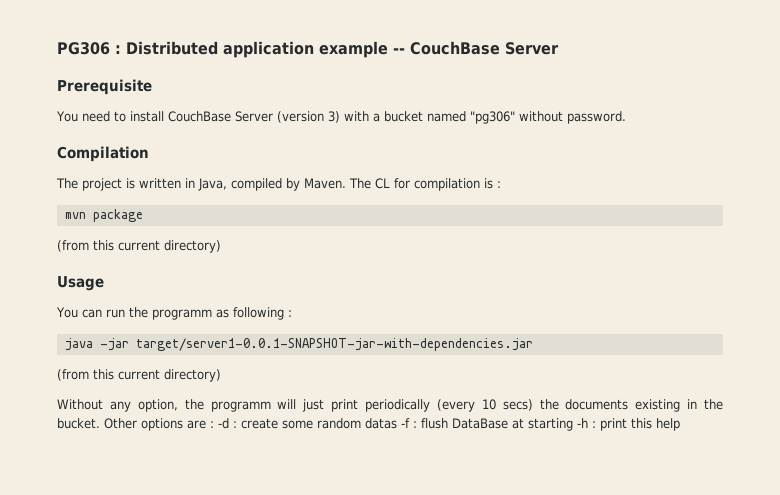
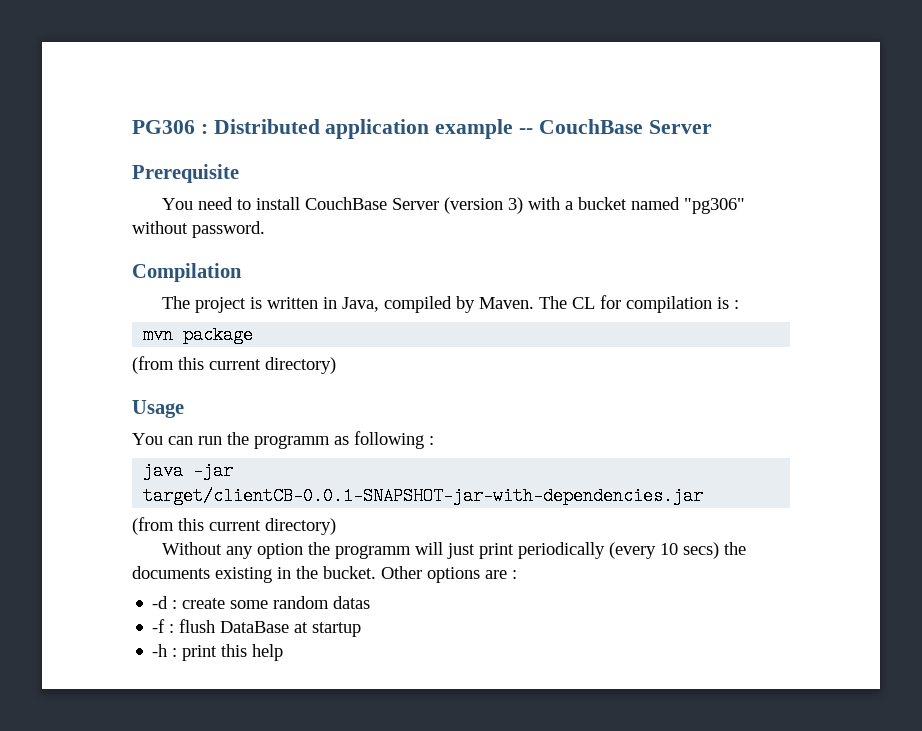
[135,338,533,351] target/server1-0.0.1-SNAPSHOT-jar-with-dependencies.jar -> [143,487,704,505] target/clientCB-0.0.1-SNAPSHOT-jar-with-dependencies.jar
[137,399,178,412] option, -> [256,543,303,559] option
(214, 424) none -> (517, 574) //
(397, 423) none -> (371, 602) //
[528,418,573,431] starting -> [312,622,362,637] startup //

